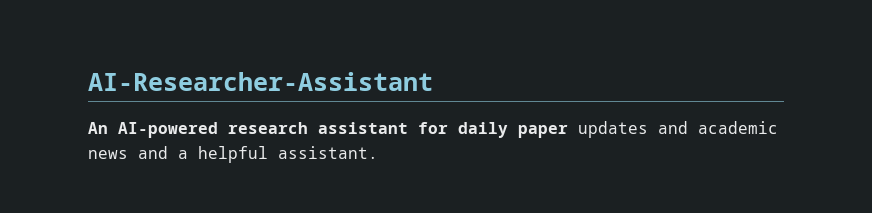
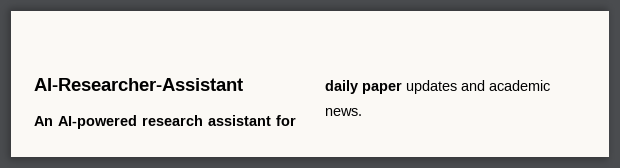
[88,146,378,163] news and a helpful assistant. -> [325,108,362,116] news.

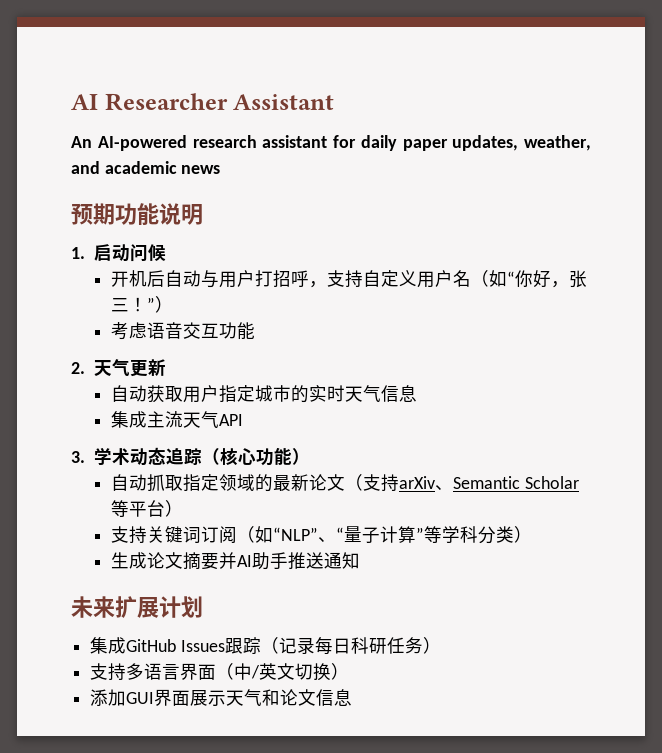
[34,78,243,91] AI-Researcher-Assistant -> [71,93,335,111] AI Researcher Assistant
[406,80,550,94] [325,108,362,116] updates and academic news. -> [452,135,591,151] [71,161,221,174] [71,203,203,225] [71,244,166,262] [110,270,587,288] [110,296,173,313] [110,322,255,340] [71,359,166,377] [110,385,417,403] [110,411,243,428] [71,447,310,466] [110,474,579,492] [110,500,183,517] [110,526,532,544] [110,552,360,570] [71,596,203,618] [90,637,441,655] [90,663,350,681] [90,689,353,706] updates, weather, and academic news // 预期功能说明 // 1.启动问候 // 开机后自动与用户打招呼，支持自定义用户名（如“你好，张三！”） // 考虑语音交互功能 // 2.天气更新 // 自动获取用户指定城市的实时天气信息 // 集成主流天气API // 3.学术动态追踪（核心功能） // 自动抓取指定领域的最新论文（支持arXiv、Semantic Scholar等平台） // 支持关键词订阅（如“NLP”、“量子计算”等学科分类） // 生成论文摘要并AI助手推送通知 // 未来扩展计划 // 集成GitHub Issues跟踪（记录每日科研任务） // 支持多语言界面（中/英文切换） // 添加GUI界面展示天气和论文信息

